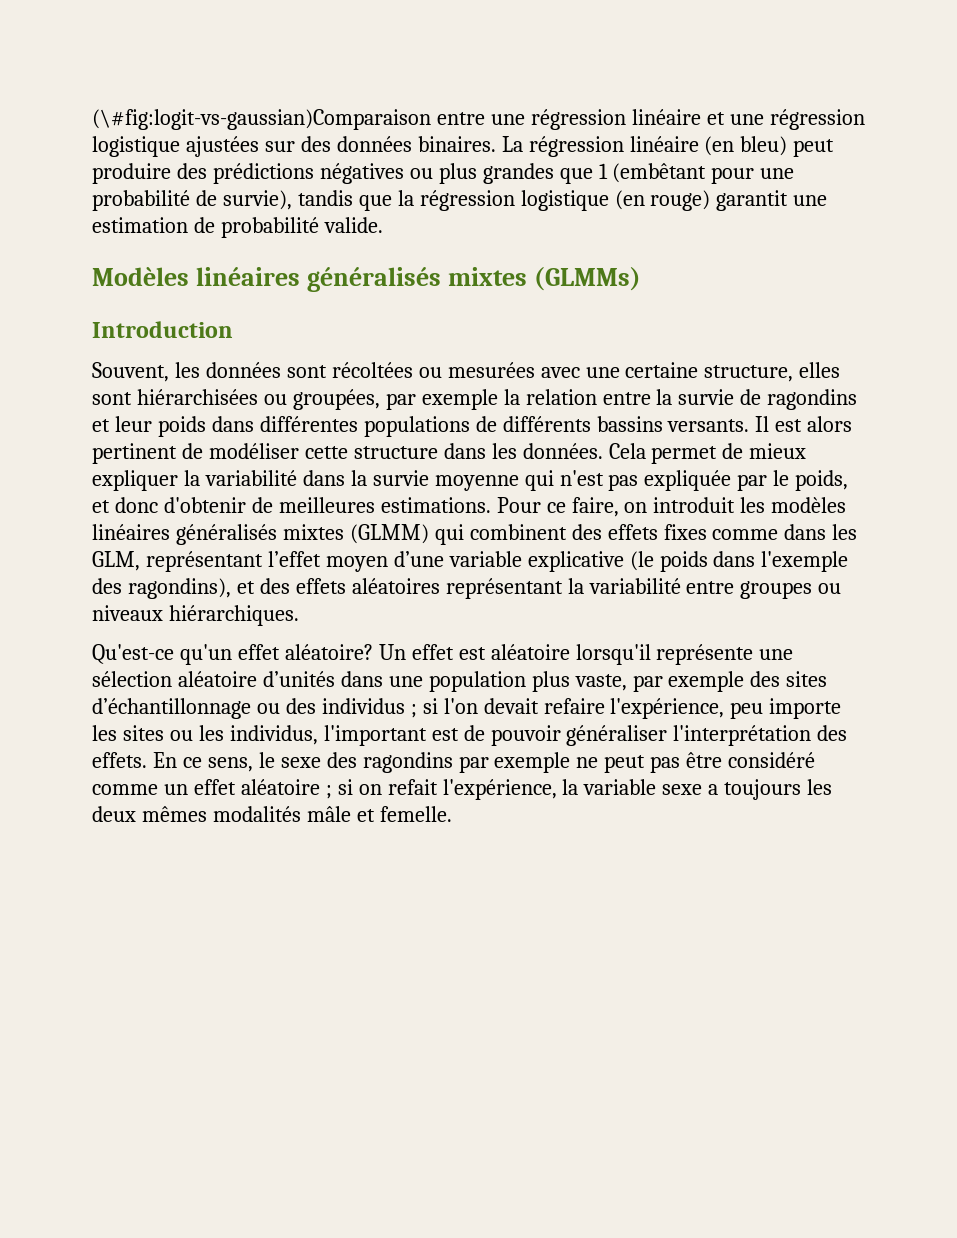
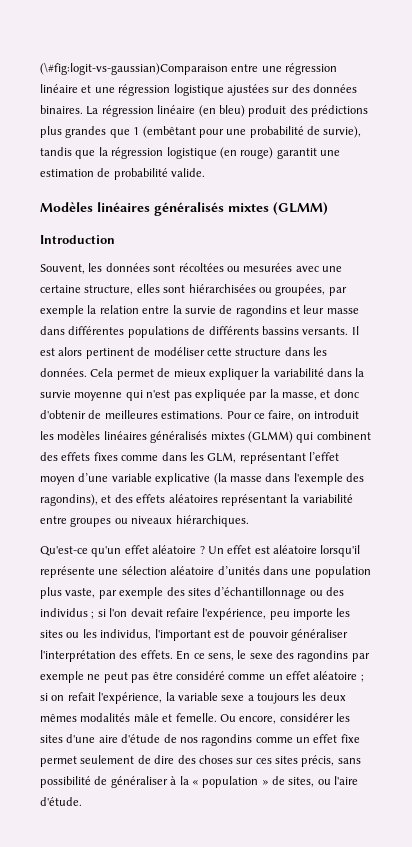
[793,139,835,157] [92,163,433,184] peut produire des prédictions négatives ou -> [248,105,368,117] produit des prédictions
[533,267,641,291] (GLMMs) -> [273,202,328,215] (GLMM)
[157,416,206,437] poids -> [326,308,359,314] masse
[773,470,849,491] le poids, -> [269,389,317,400] la masse,
[629,551,708,572] (le poids -> [213,473,262,485] (la masse
[284,644,373,660] aléatoire? -> [152,545,205,554] aléatoire ?
(452, 814) none -> [219,713,350,724] [40,734,360,746] [40,755,361,767] [40,776,359,788] [40,797,82,806] Ou encore, considérer les sites d'une aire d'étude de nos ragondins comme un effet fixe permet seulement de dire des choses sur ces sites précis, sans possibilité de généraliser à la « population » de sites, ou l'aire d'étude.

